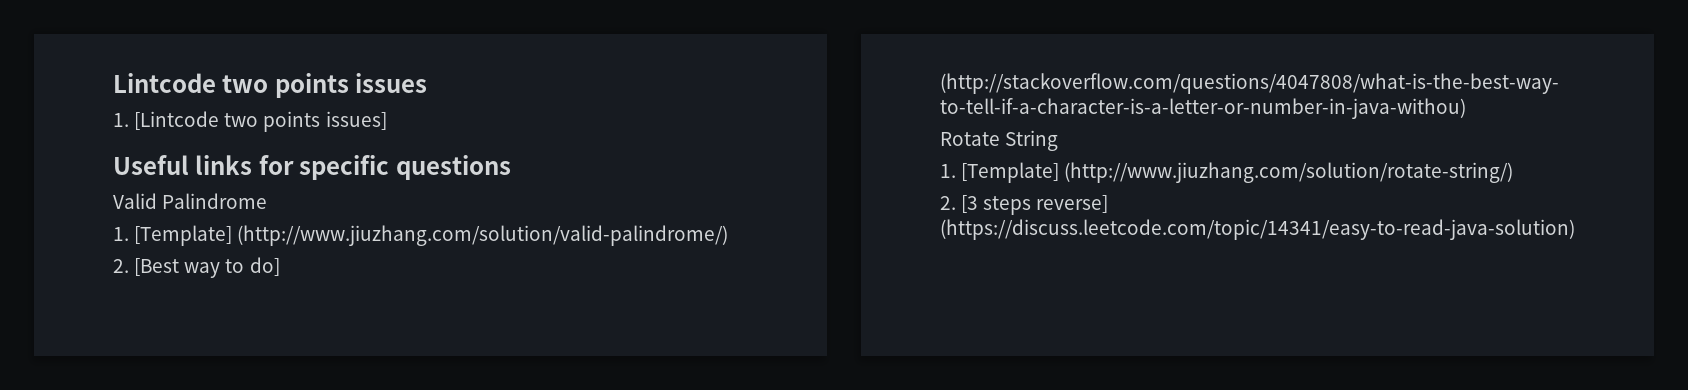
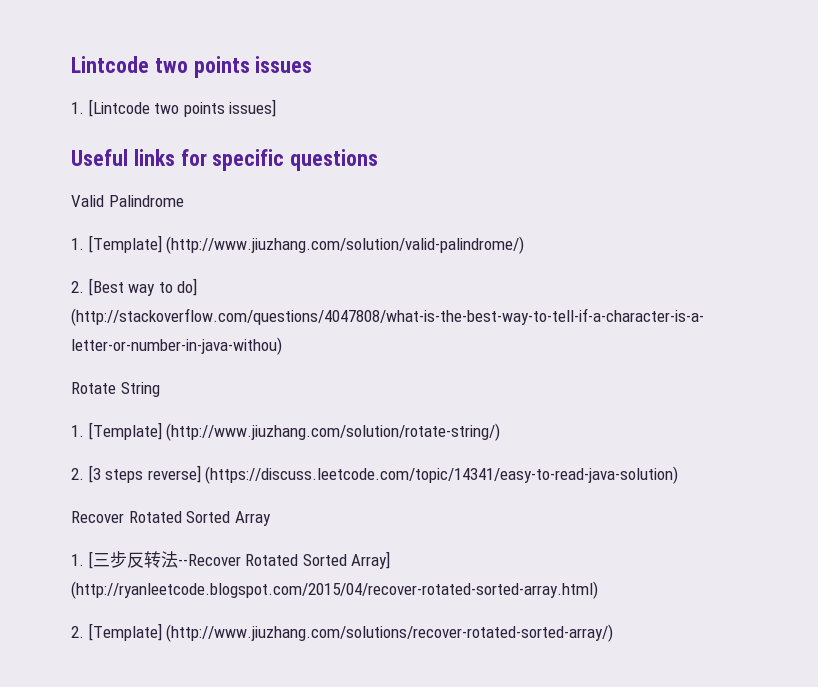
(1575, 229) none -> [71,511,271,526] [71,551,391,569] [71,581,598,599] [71,623,614,642] // Recover Rotated Sorted Array // 1. [三步反转法--Recover Rotated Sorted Array] (http://ryanleetcode.blogspot.com/2015/04/recover-rotated-sorted-array.html) // 2. [Template] (http://www.jiuzhang.com/solutions/recover-rotated-sorted-array/)

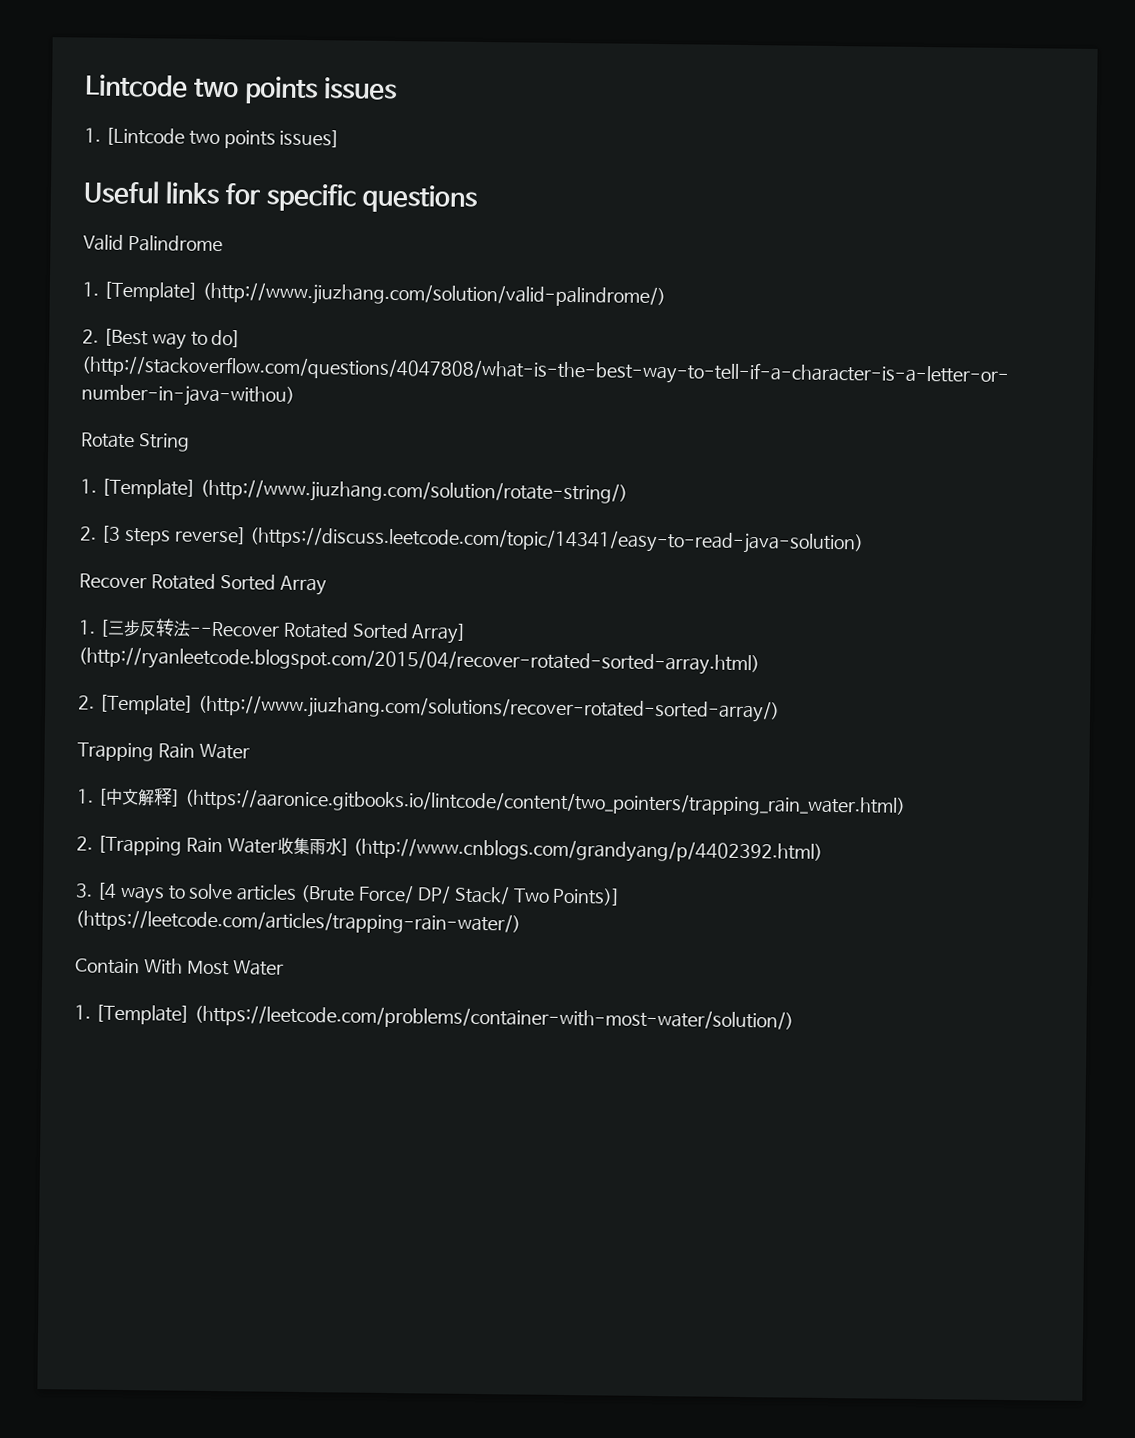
(614, 633) none -> [77,742,250,762] [77,787,906,817] [76,835,824,864] [75,882,622,906] [75,909,521,935] [75,958,284,976] [74,1004,794,1032] // Trapping Rain Water // 1. [中文解释] (https://aaronice.gitbooks.io/lintcode/content/two_pointers/trapping_rain_water.html) // 2. [Trapping Rain Water收集雨水] (http://www.cnblogs.com/grandyang/p/4402392.html) // 3. [4 ways to solve articles (Brute Force/ DP/ Stack/ Two Points)] (https://leetcode.com/articles/trapping-rain-water/) // Contain With Most Water // 1. [Template] (https://leetcode.com/problems/container-with-most-water/solution/)

